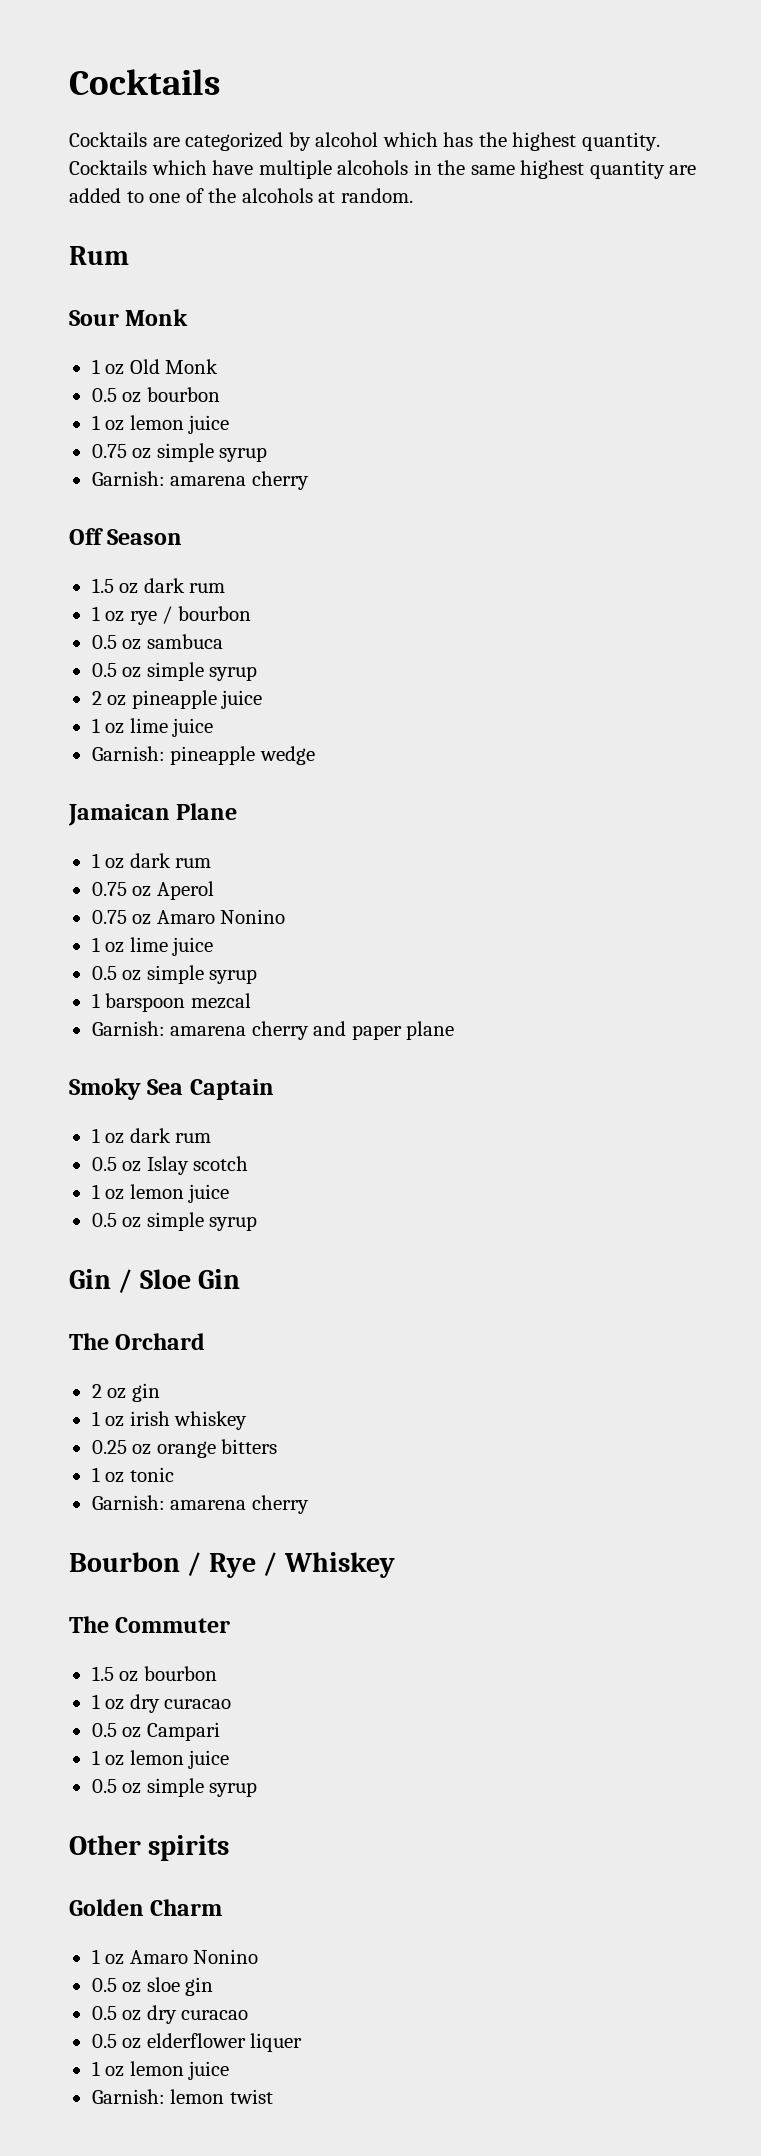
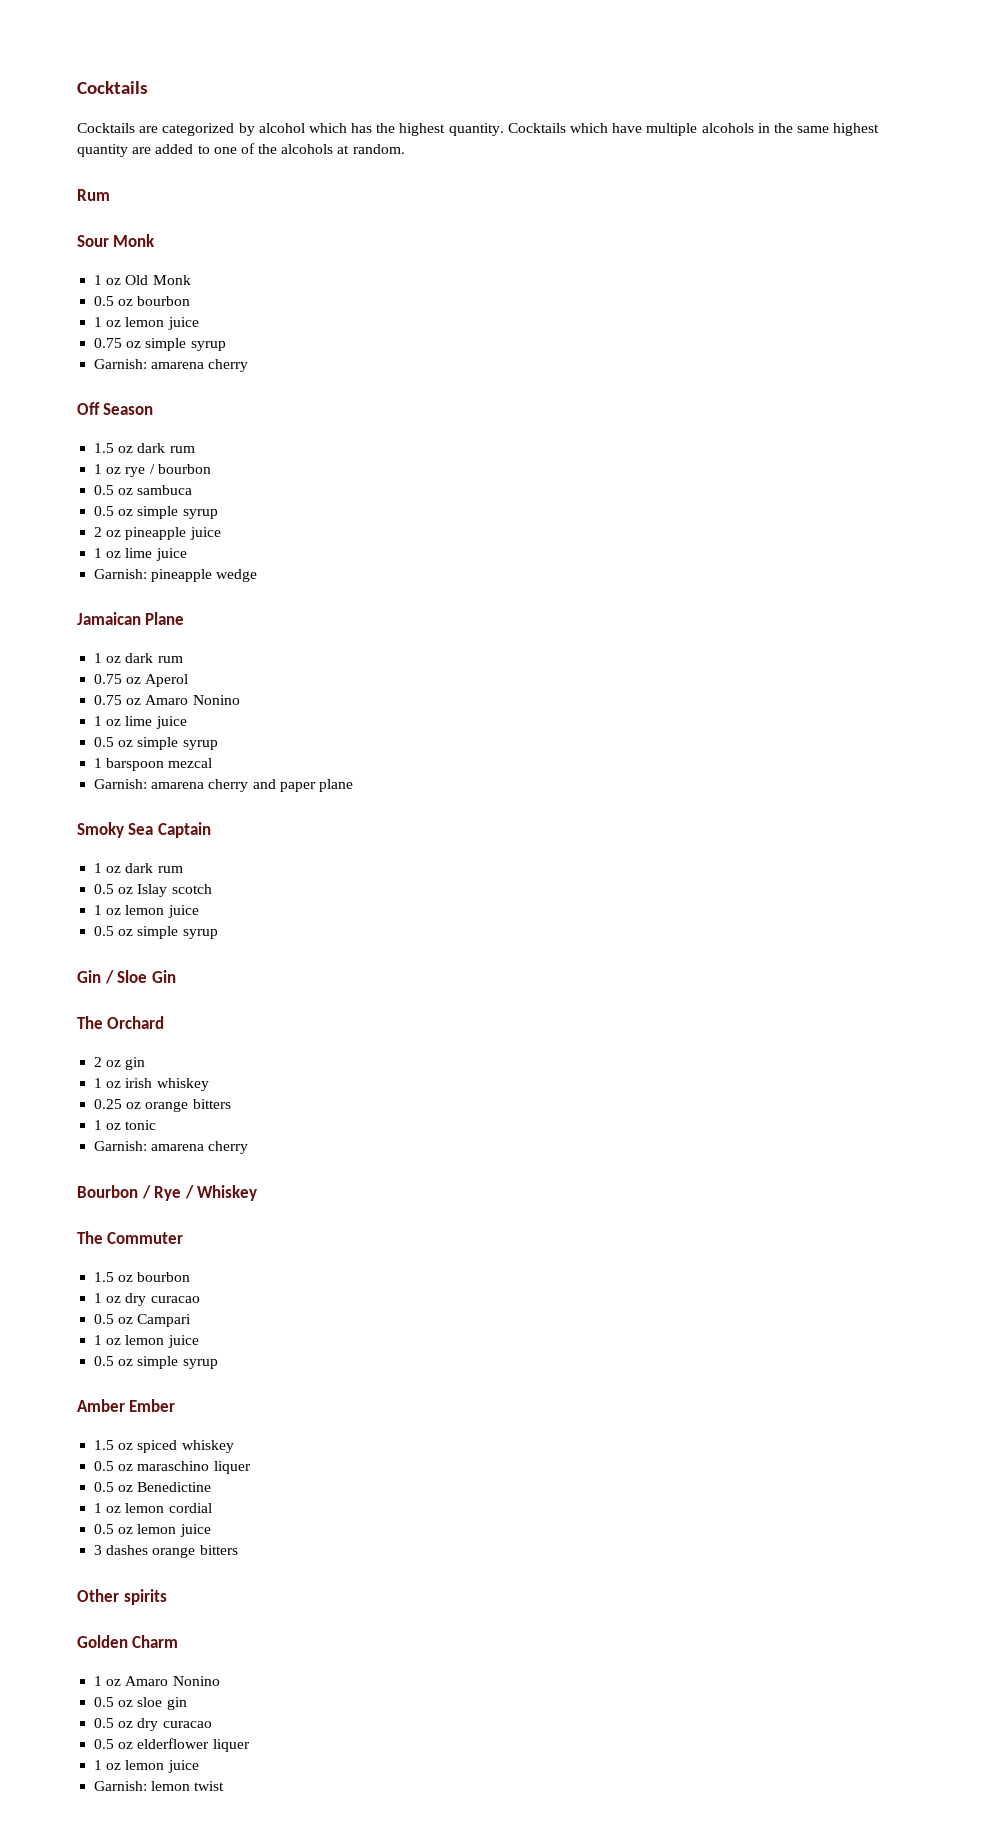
(258, 1789) none -> [77,1399,176,1412] [94,1440,234,1453] [94,1461,251,1474] [94,1482,212,1492] [94,1503,212,1513] [94,1524,211,1537] [94,1545,238,1558] // Amber Ember // 1.5 oz spiced whiskey // 0.5 oz maraschino liquer // 0.5 oz Benedictine // 1 oz lemon cordial // 0.5 oz lemon juice // 3 dashes orange bitters

